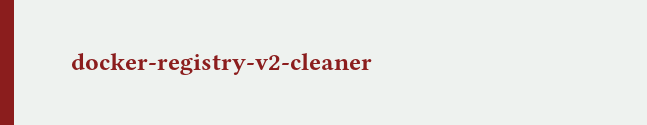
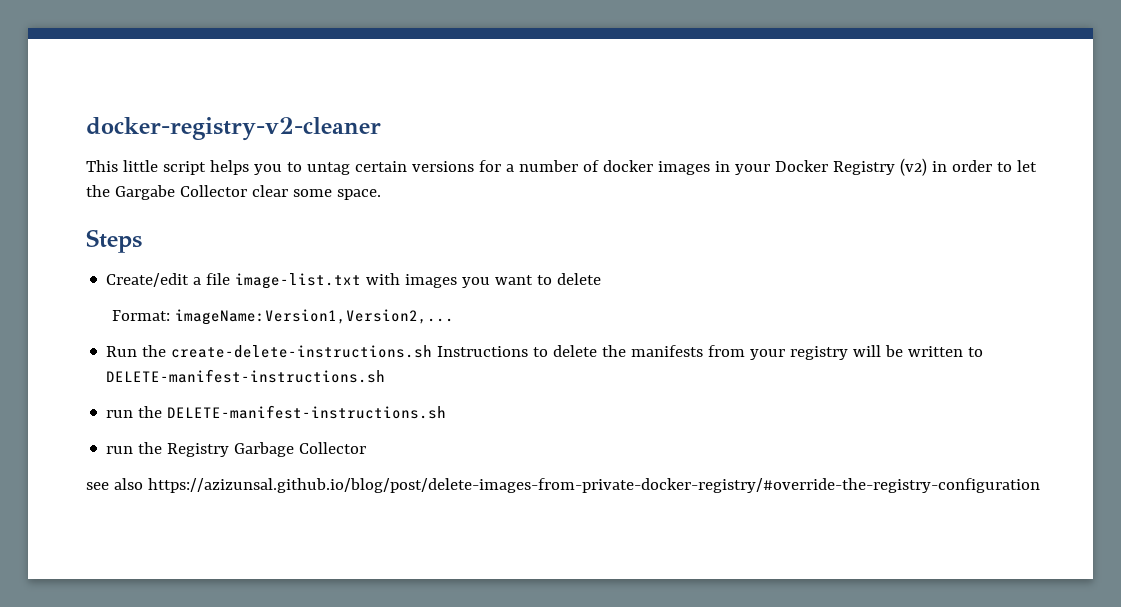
(372, 64) none -> [86,158,1037,176] [86,185,381,200] [86,229,142,253] [106,273,602,289] [112,309,455,325] [106,345,984,360] [106,369,386,383] [106,405,447,419] [106,442,367,457] [86,478,1040,493] // This little script helps you to untag certain versions for a number of docker images in your Docker Registry (v2) in order to let the Gargabe Collector clear some space. // Steps // Create/edit a file image-list.txt with images you want to delete // Format: imageName:Version1,Version2,... // Run the create-delete-instructions.sh Instructions to delete the manifests from your registry will be written to DELETE-manifest-instructions.sh // run the DELETE-manifest-instructions.sh // run the Registry Garbage Collector // see also https://azizunsal.github.io/blog/post/delete-images-from-private-docker-registry/#override-the-registry-configuration

